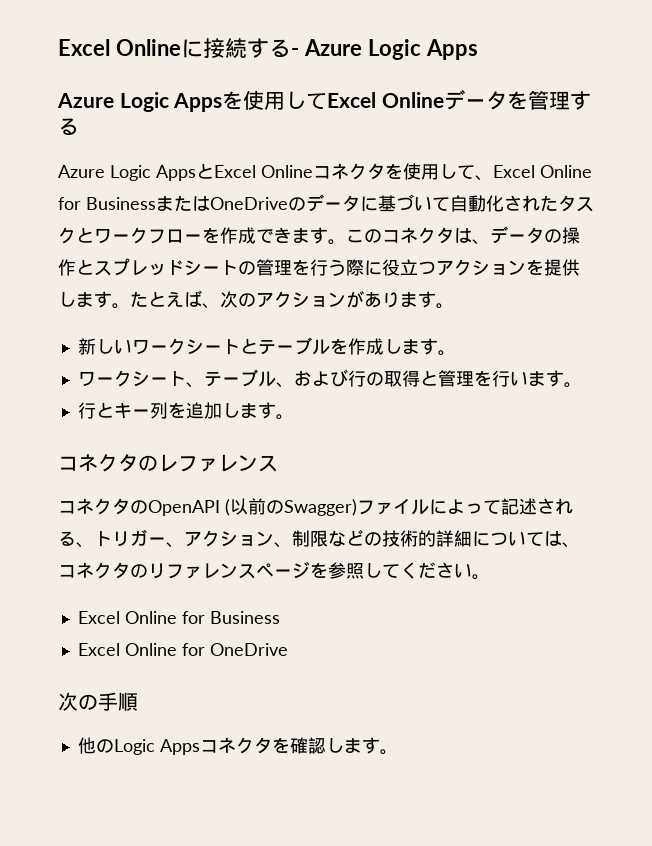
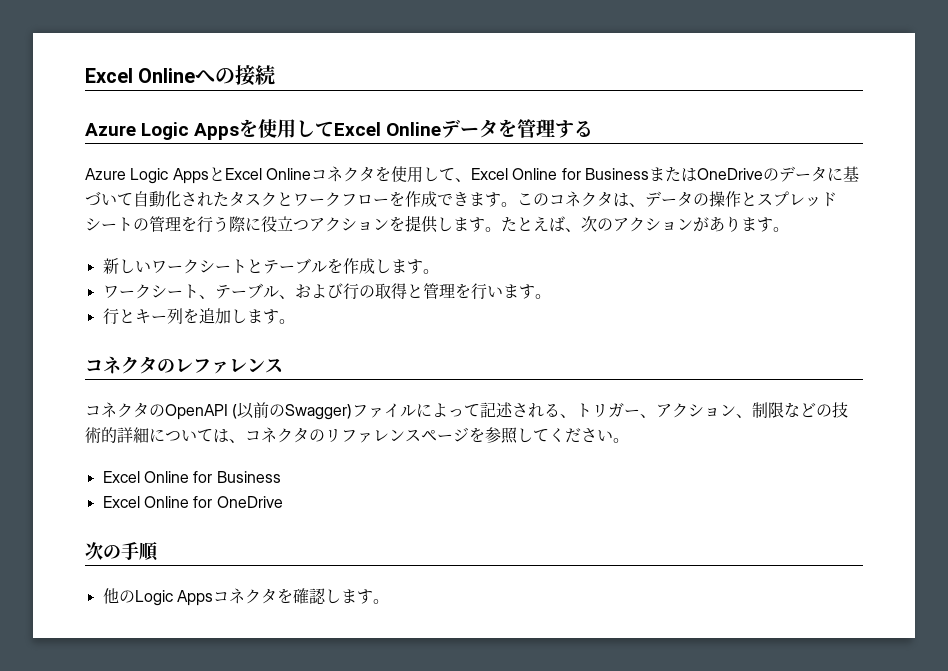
[58,39,203,58] Excel Onlineに -> [85,68,236,84] Excel Onlineへの
[246,38,478,60] する- Azure Logic Apps -> (276, 75) none

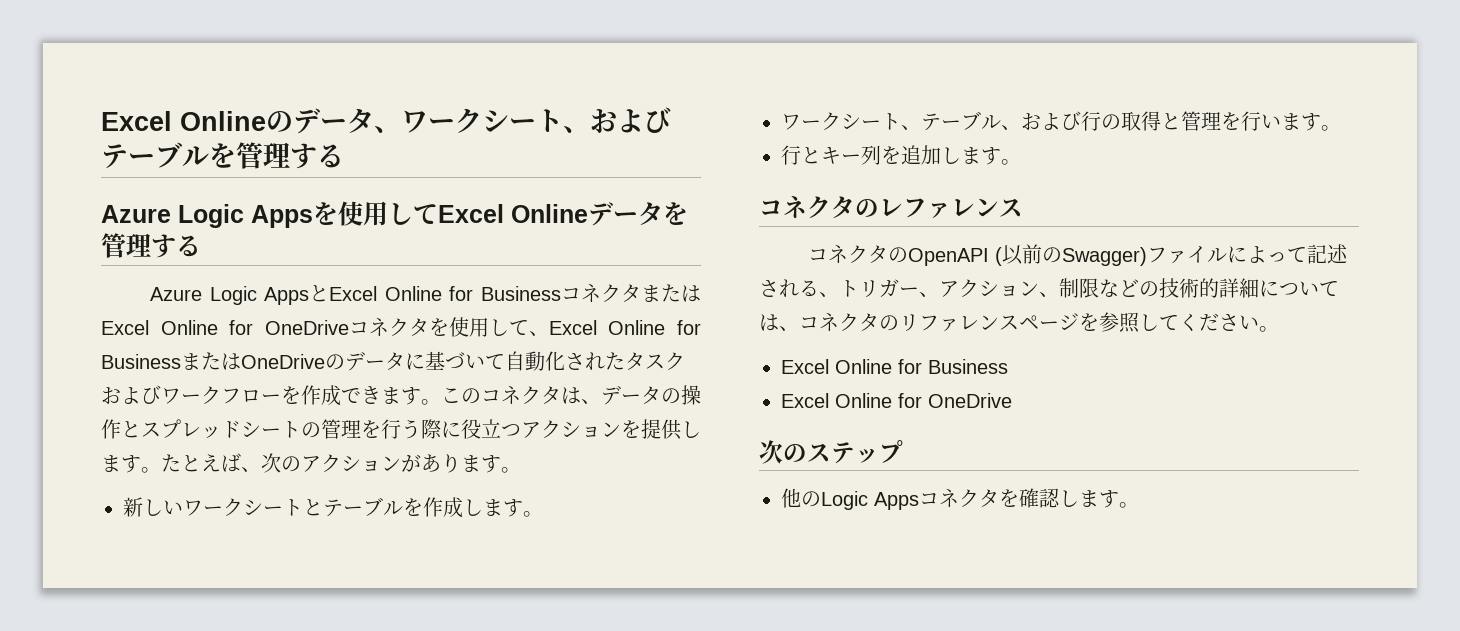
[85,65,276,86] Excel Onlineへの接続 -> [101,107,671,134] [101,142,344,169] Excel Onlineのデータ、ワークシート、およびテーブルを管理する
(311, 174) none -> [449,283,702,303] [101,320,349,335] for BusinessコネクタまたはExcel Online for OneDrive
[277,192,293,206] と -> [101,385,161,404] および
[121,542,158,561] 手順 -> [807,440,903,464] ステップ

